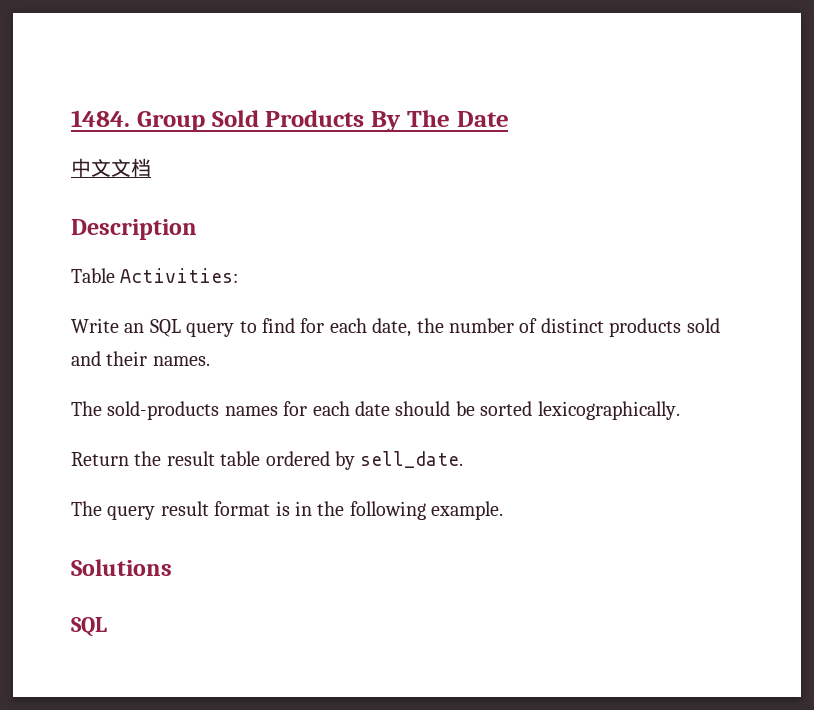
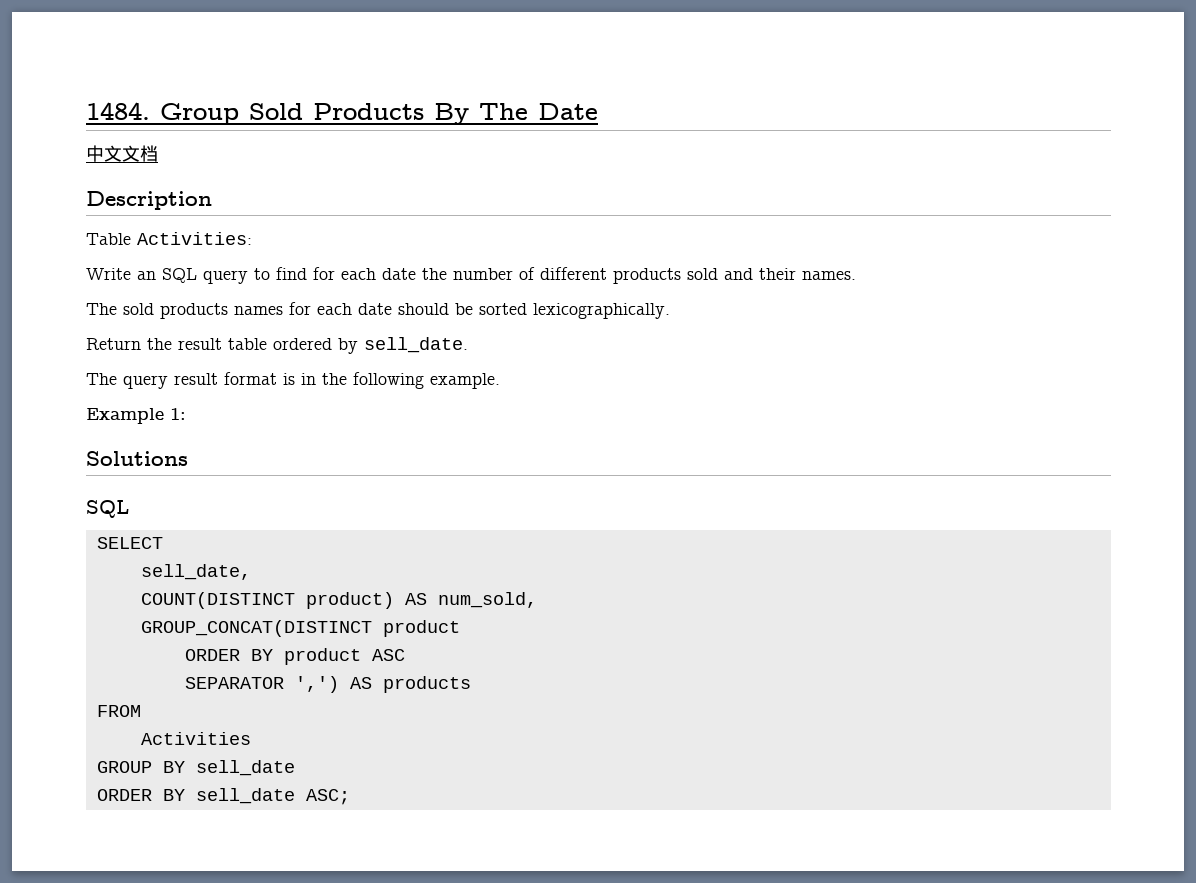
[372,318,412,337] date, -> [382,268,416,280] date
[540,318,604,333] distinct -> [540,267,607,280] different
[107,401,220,420] sold-products -> [123,303,228,319] sold products
(504, 510) none -> [86,408,186,424] // Example 1:
(107, 627) none -> [96,537,163,549] [140,564,251,580] [140,592,537,609] [140,620,460,637] [184,648,405,665] [184,676,471,693] [96,705,141,717] [140,732,251,745] [96,760,295,776] [96,788,350,805] // SELECT // sell_date, // COUNT(DISTINCT product) AS num_sold, // GROUP_CONCAT(DISTINCT product // ORDER BY product ASC // SEPARATOR ',') AS products // FROM // Activities // GROUP BY sell_date // ORDER BY sell_date ASC;

